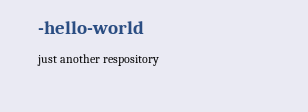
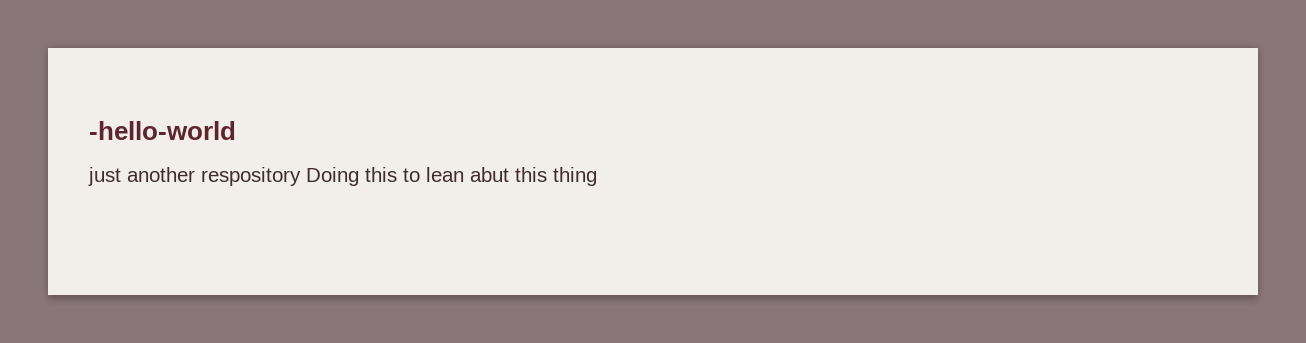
(160, 60) none -> [306,167,597,186] Doing this to lean abut this thing

